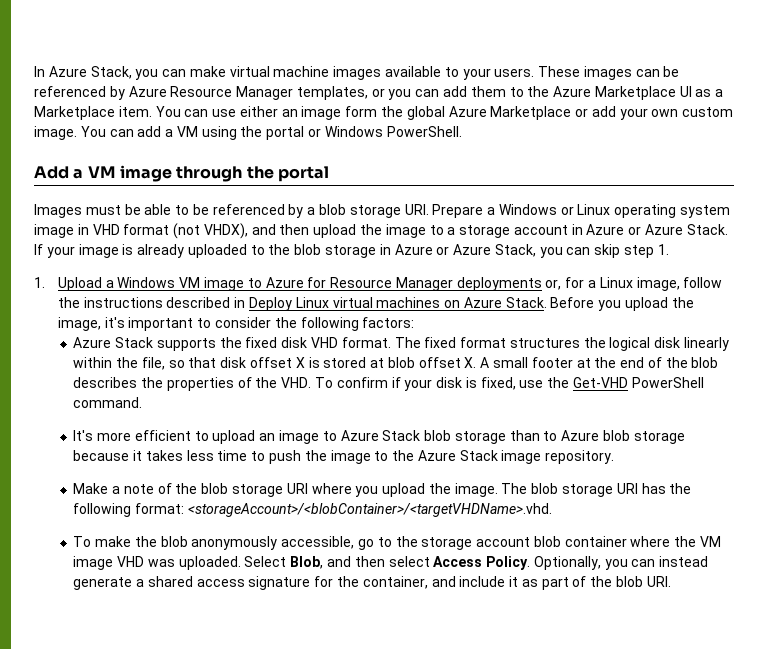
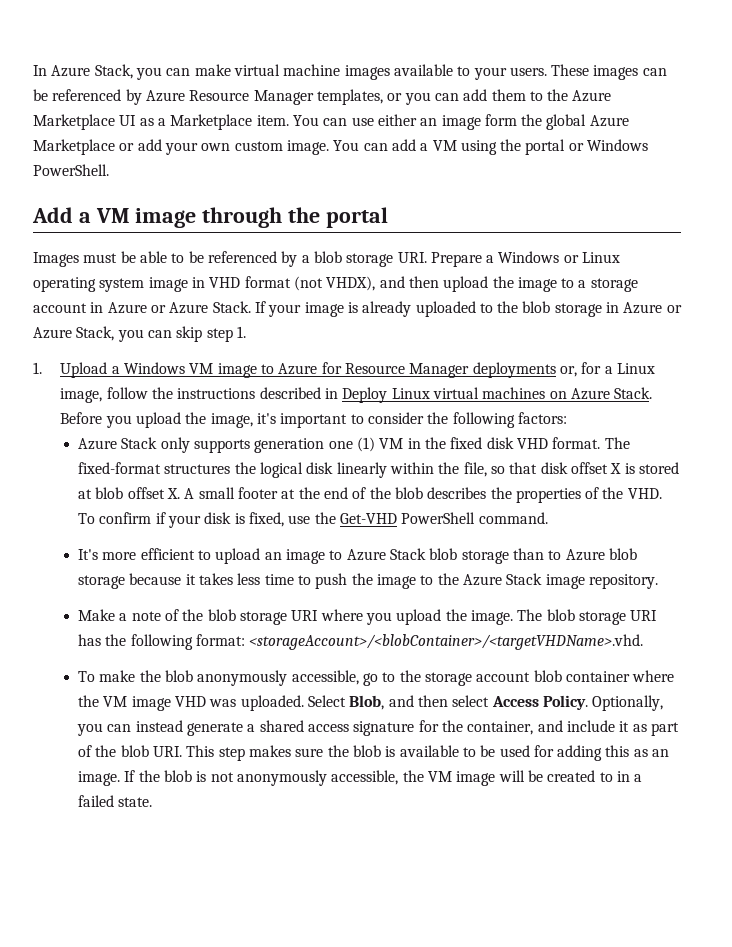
[156,338,216,351] supports -> [160,437,421,453] only supports generation one (1) VM in
[424,337,507,348] fixed format -> [78,462,162,474] fixed-format
(671, 581) none -> [186,745,670,761] [78,770,643,786] [78,795,153,807] This step makes sure the blob is available to be used for adding this as an image. If the blob is not anonymously accessible, the VM image will be created to in a failed state.

